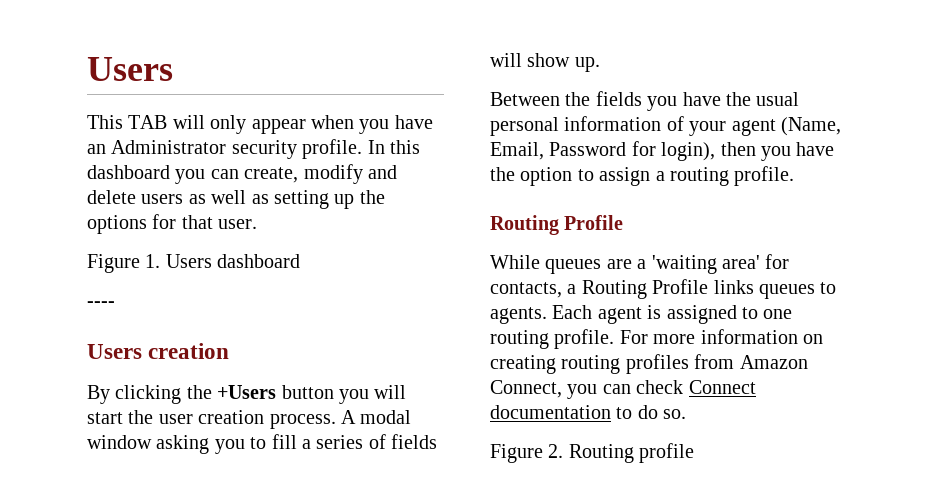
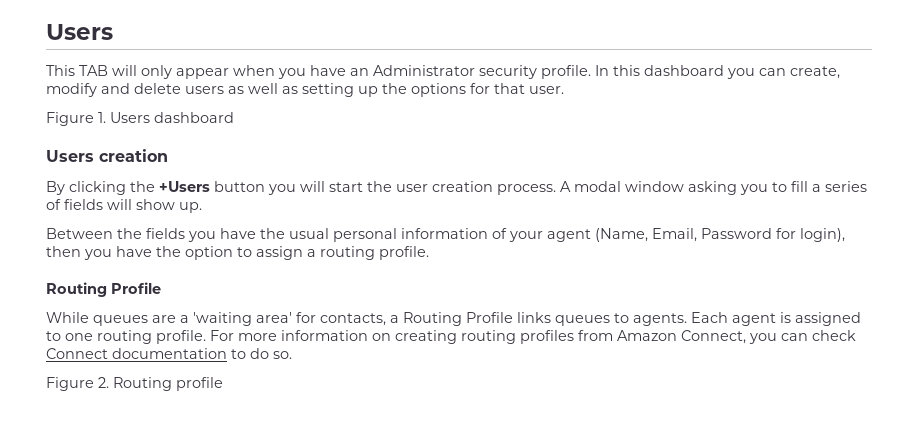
[87,301,115,307] // ---- -> (234, 117) none

